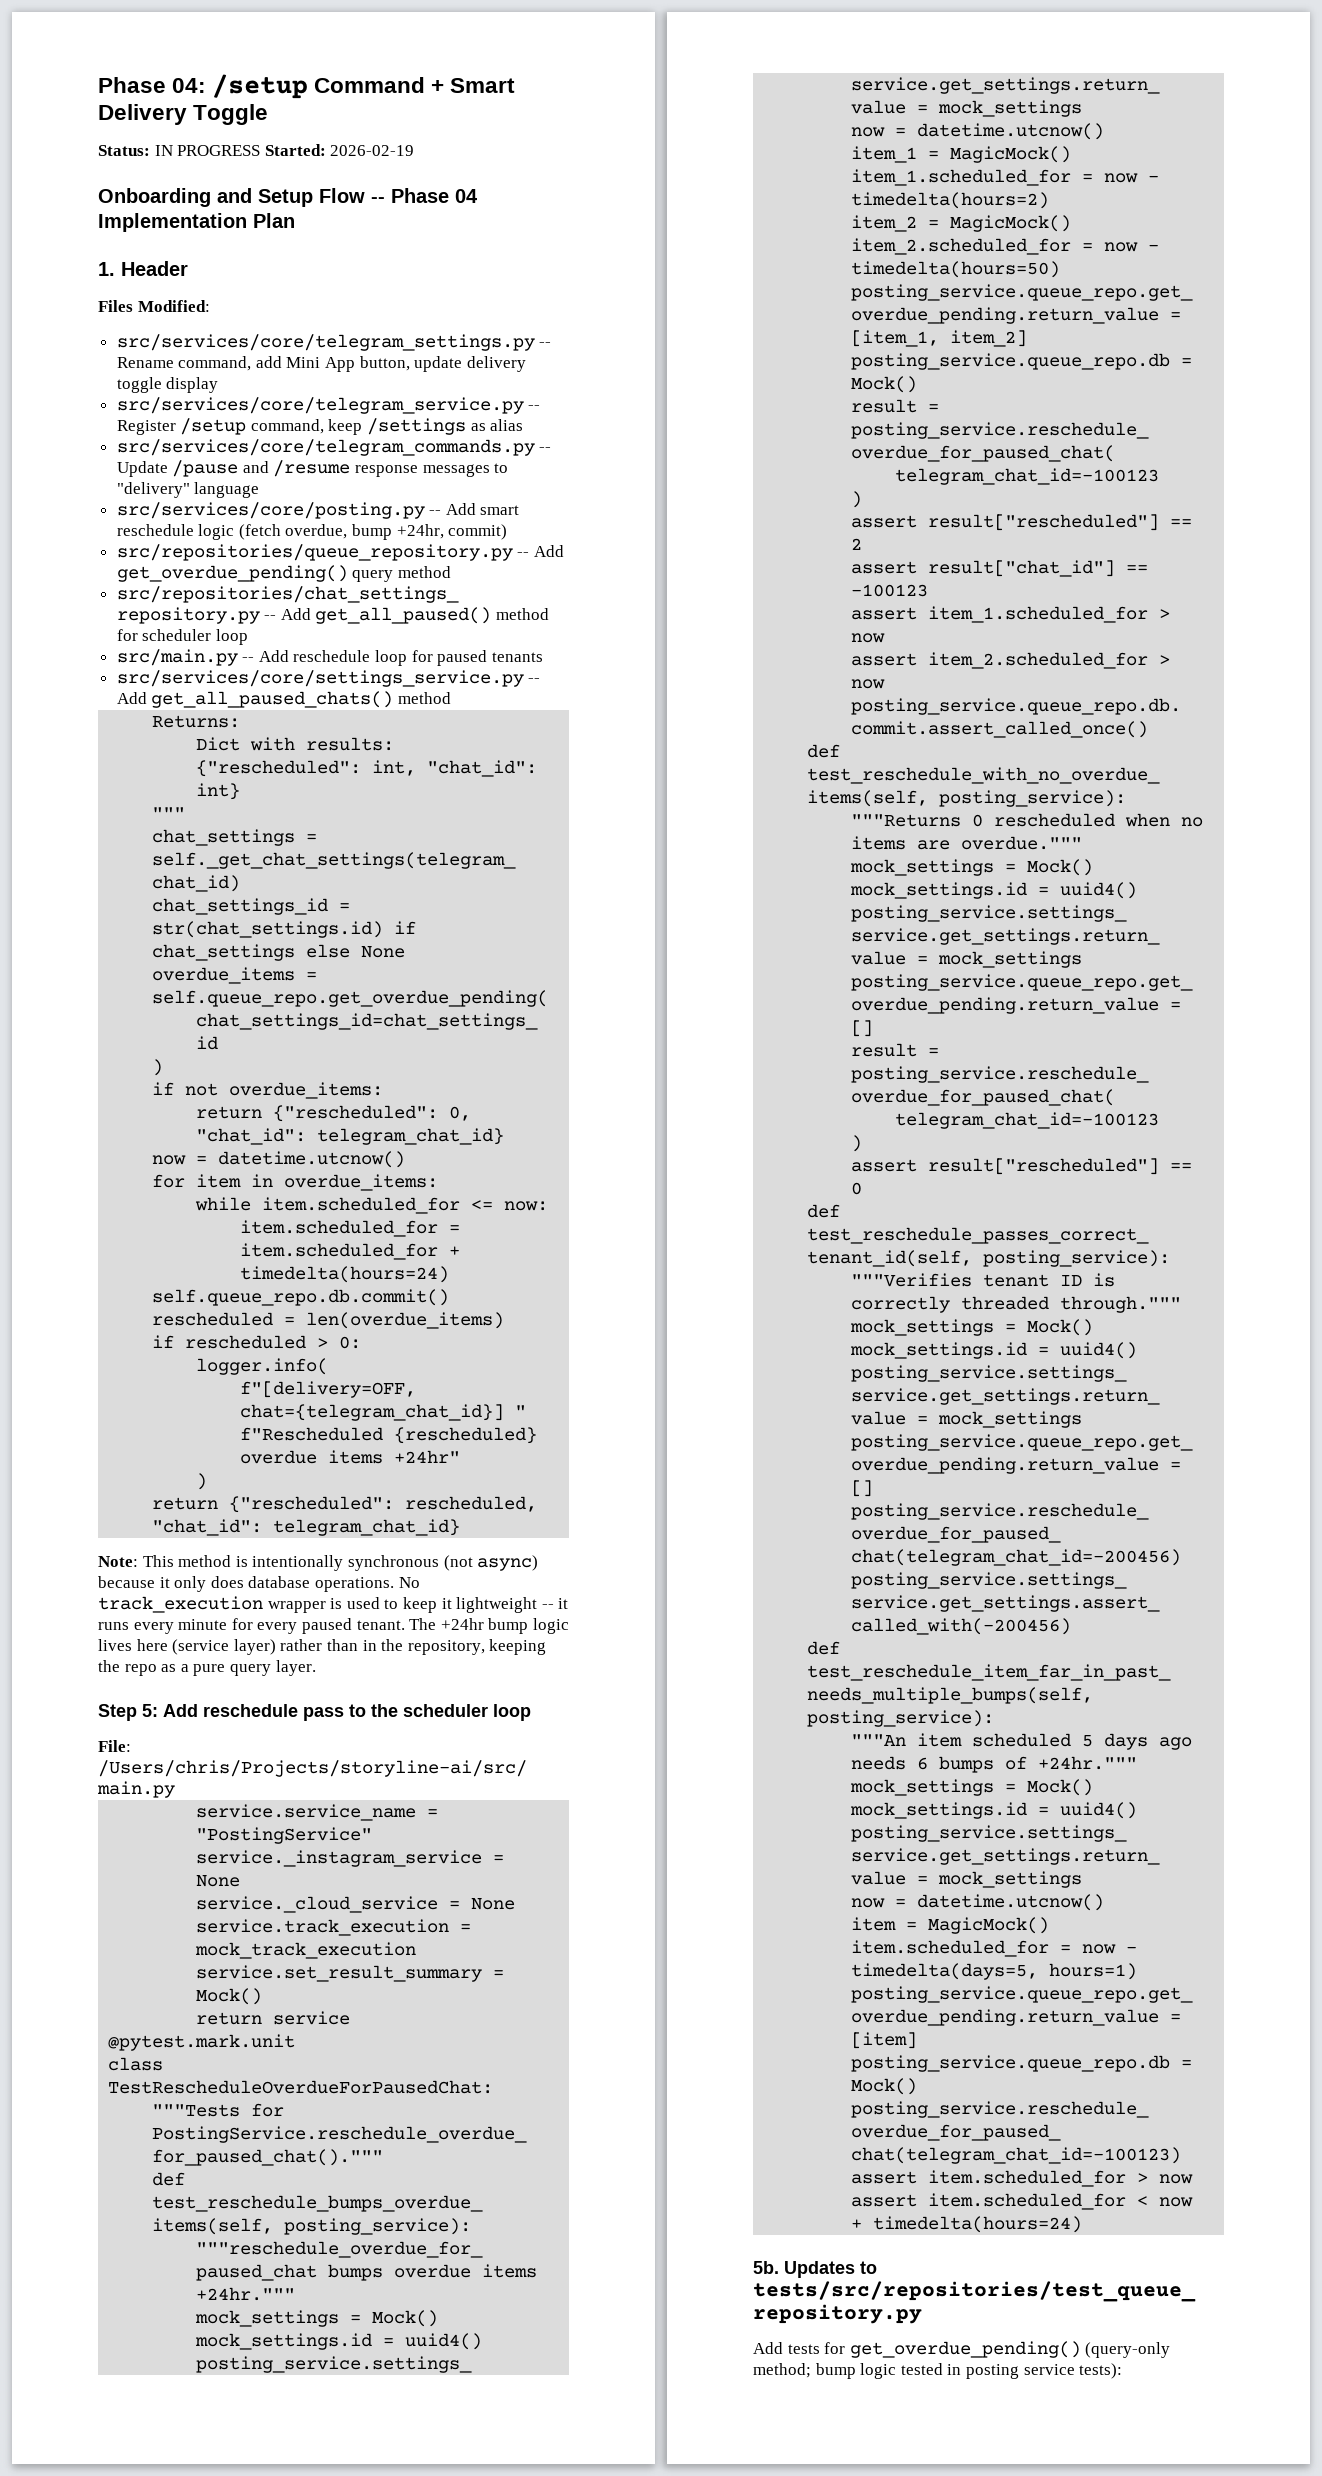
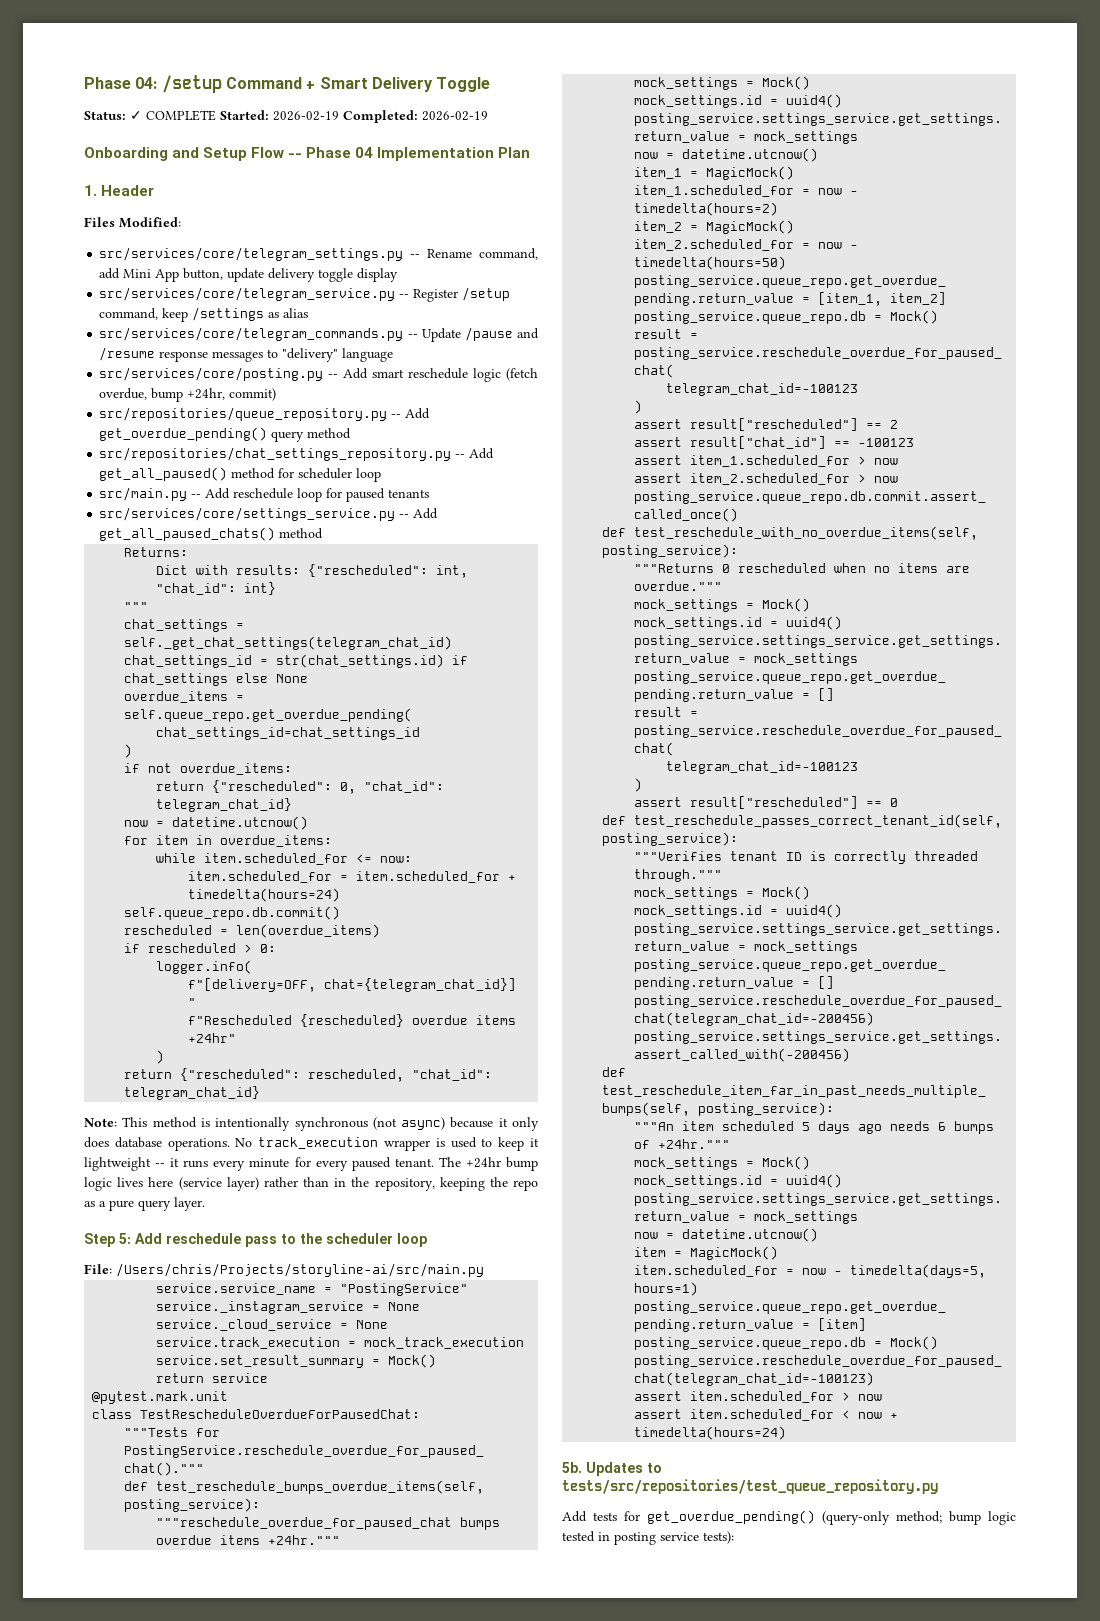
[154,145,261,156] IN PROGRESS -> [130,110,216,121] ✓ COMPLETE
(415, 150) none -> [343,110,488,123] Completed: 2026-02-19

